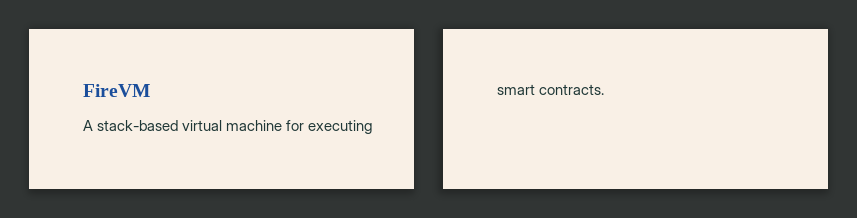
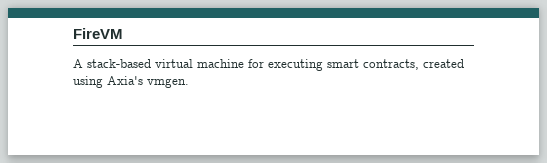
[539,84,605,95] contracts. -> [363,59,464,70] [73,76,189,88] contracts, created using Axia's vmgen.

